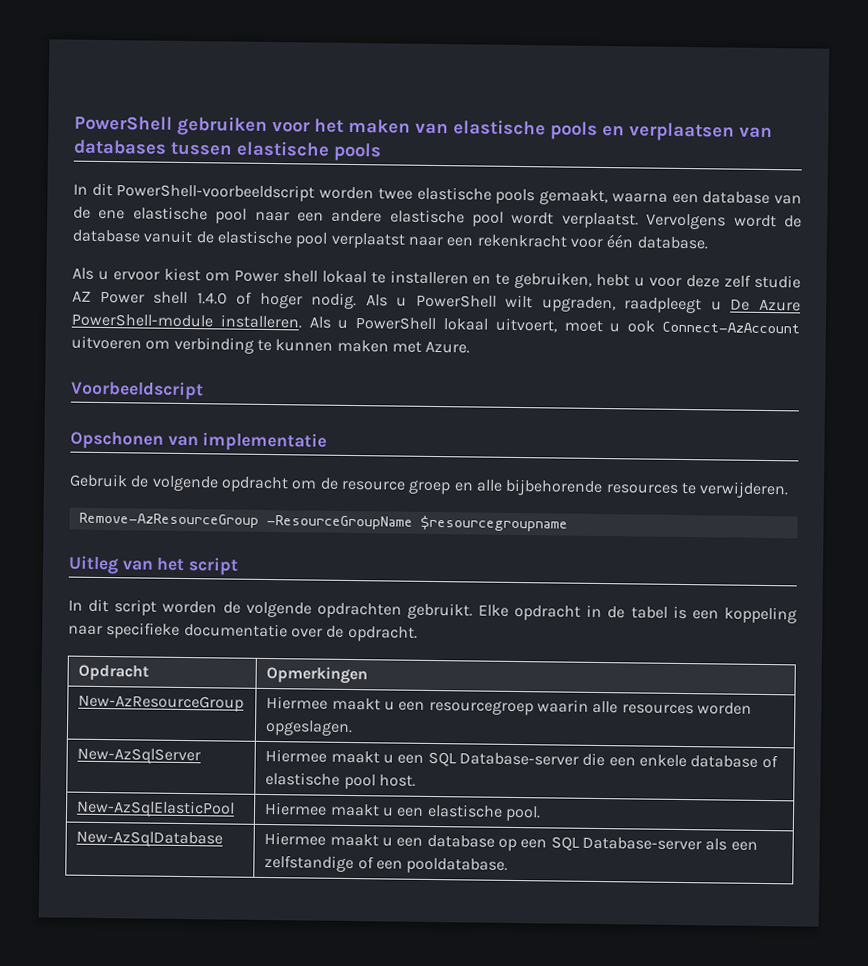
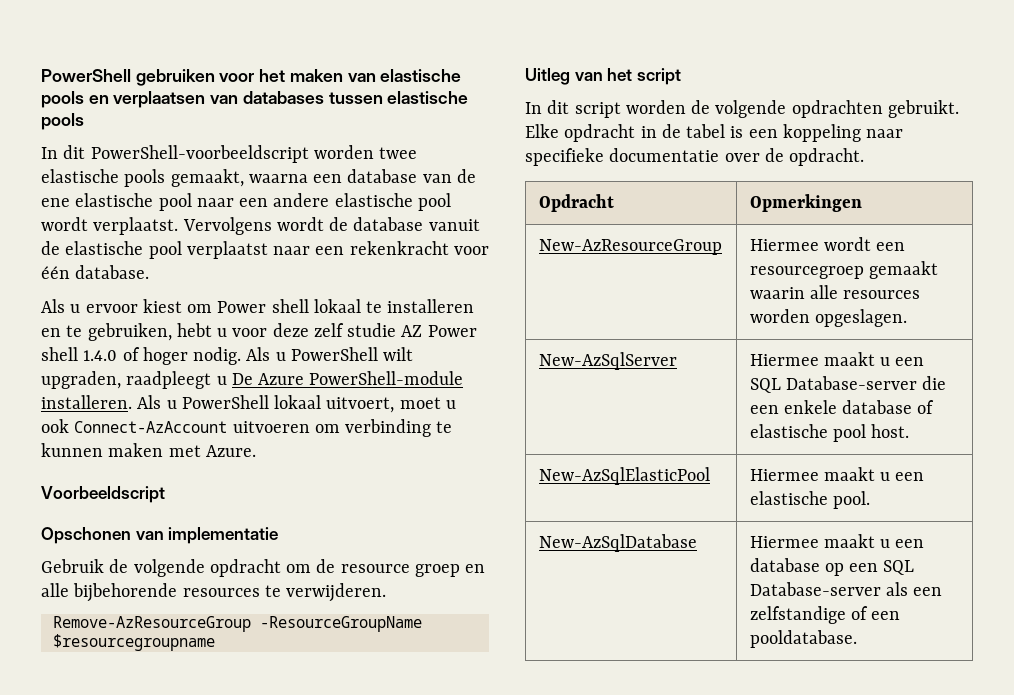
[331,697,396,711] maakt u -> [823,237,871,251] wordt
(534, 707) none -> [868,261,938,279] gemaakt

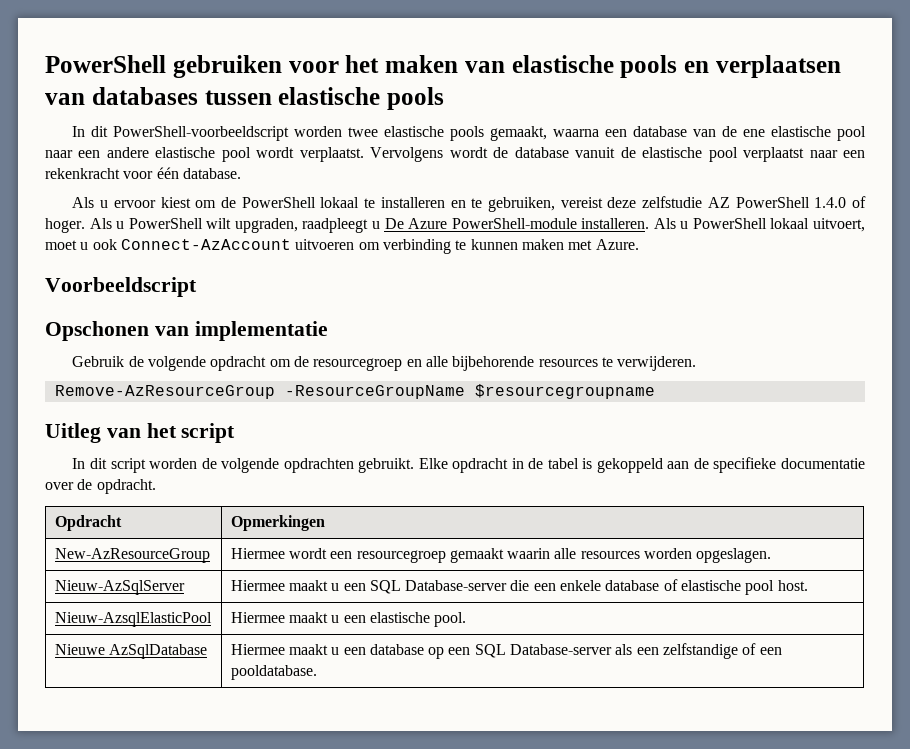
[217,299,309,313] Power shell -> [221,197,316,208] de PowerShell
[176,323,477,337] [41,347,242,365] hebt u voor deze zelf studie AZ Power shell 1.4.0 of hoger nodig. -> [560,196,867,208] [45,218,85,233] vereist deze zelfstudie AZ PowerShell 1.4.0 of hoger.
[340,564,460,577] resource groep -> [313,358,403,371] resourcegroep
[748,124,904,142] een koppeling naar -> [596,458,709,473] gekoppeld aan de
[538,352,677,370] New-AzSqlServer -> [54,580,185,595] Nieuw-AzSqlServer
[538,467,710,485] New-AzSqlElasticPool -> [54,612,212,627] Nieuw-AzsqlElasticPool
[538,534,697,552] New-AzSqlDatabase -> [54,644,207,659] Nieuwe AzSqlDatabase

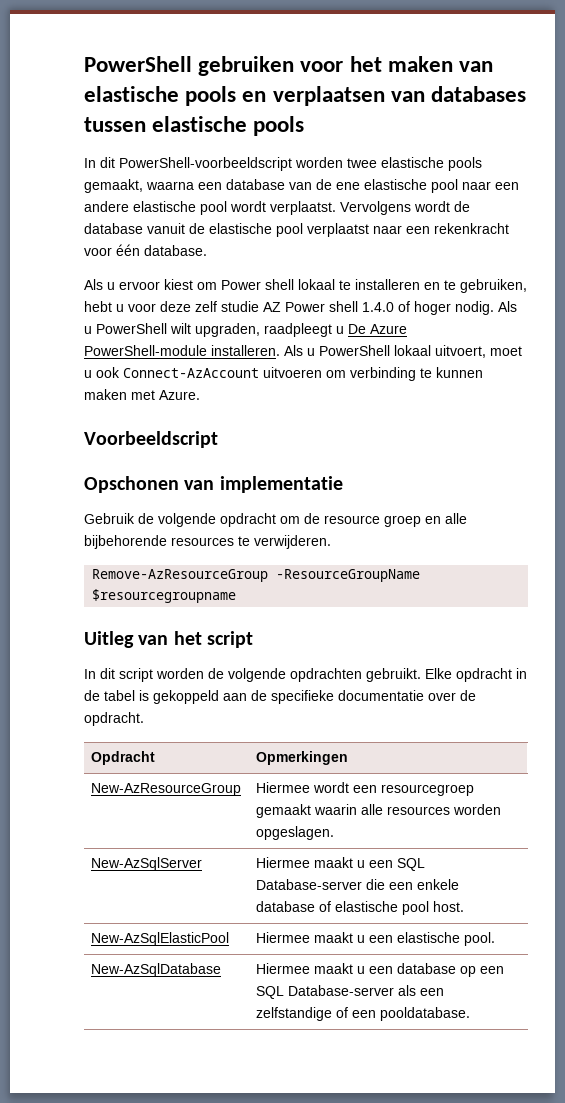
[221,197,316,208] de PowerShell -> [221,279,294,290] Power shell
[560,196,867,208] [45,218,85,233] vereist deze zelfstudie AZ PowerShell 1.4.0 of hoger. -> [84,301,494,315] hebt u voor deze zelf studie AZ Power shell 1.4.0 of hoger nodig.
[313,358,403,371] resourcegroep -> [324,515,421,527] resource groep
[54,580,185,595] Nieuw-AzSqlServer -> [91,857,203,871] New-AzSqlServer
[54,612,212,627] Nieuw-AzsqlElasticPool -> [91,932,230,946] New-AzSqlElasticPool
[54,644,207,659] Nieuwe AzSqlDatabase -> [91,963,222,977] New-AzSqlDatabase

